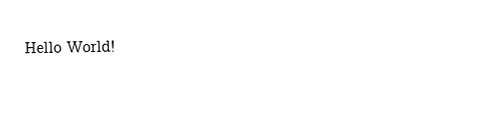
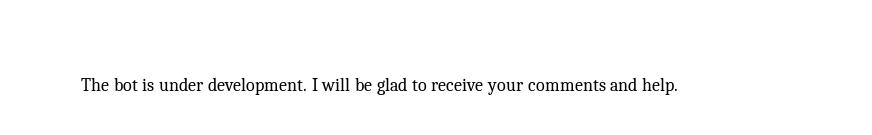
[24,39,115,54] Hello World! -> [81,77,679,95] The bot is under development. I will be glad to receive your comments and help.

